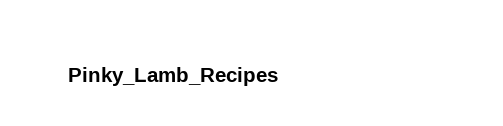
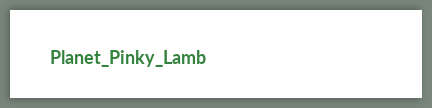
[68,67,278,86] Pinky_Lamb_Recipes -> [50,50,206,67] Planet_Pinky_Lamb

